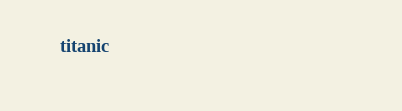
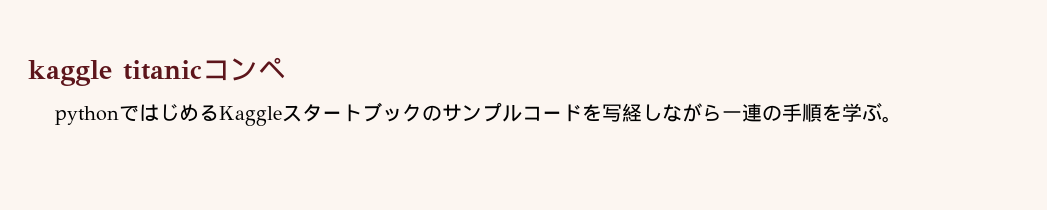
[60,39,109,52] titanic -> [28,57,286,86] [54,102,902,126] kaggle titanicコンペ // pythonではじめるKaggleスタートブックのサンプルコードを写経しながら一連の手順を学ぶ。

